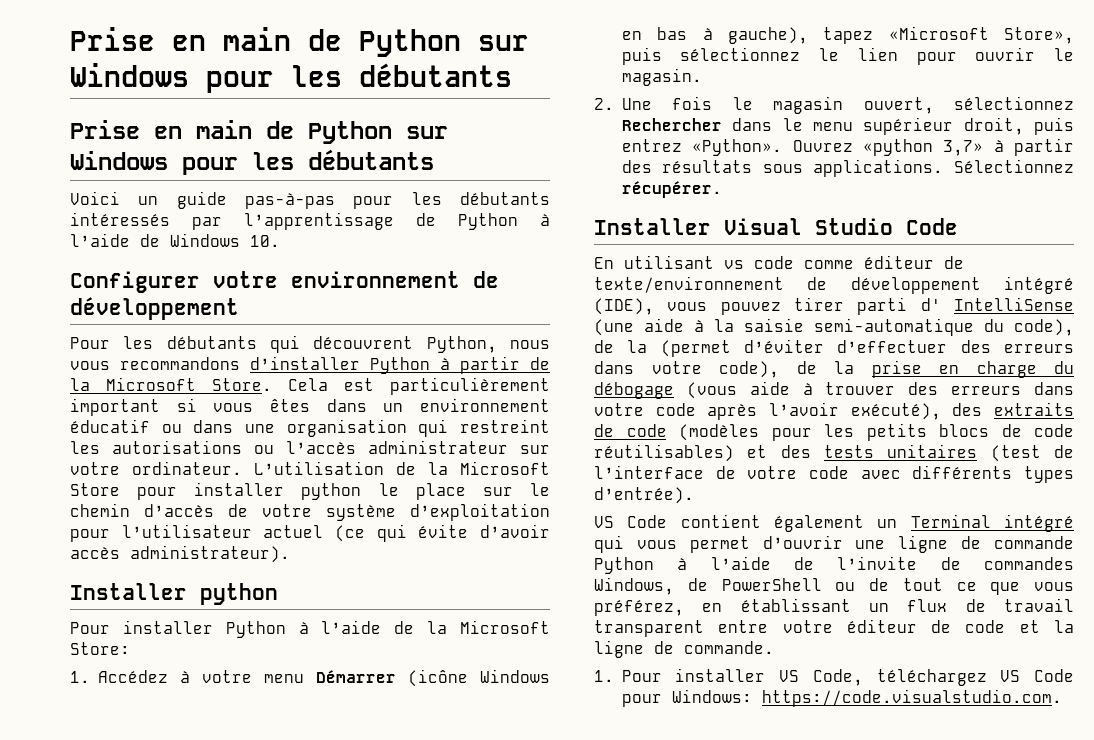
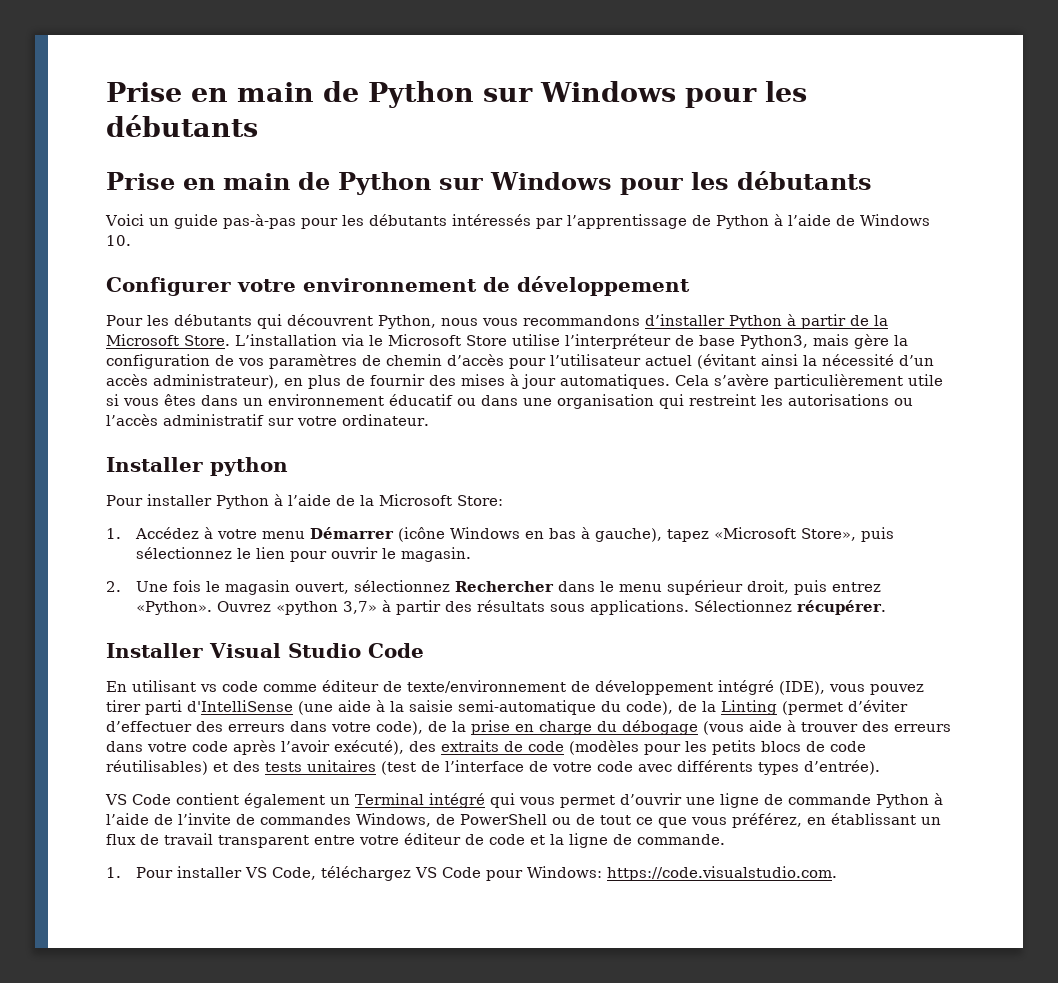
[288,377,550,395] [70,398,160,416] Cela est particulièrement important -> [235,334,908,349] [106,354,934,369] [106,374,943,389] L’installation via le Microsoft Store utilise l’interpréteur de base Python3, mais gère la configuration de vos paramètres de chemin d’accès pour l’utilisateur actuel (évitant ainsi la nécessité d’un accès administrateur), en plus de fournir des mises à jour automatiques. Cela s’avère particulièrement utile
[368,440,508,454] administrateur -> [163,414,264,426] administratif
[254,461,550,475] [70,482,551,500] [70,503,550,521] [70,524,550,542] [70,545,290,563] L’utilisation de la Microsoft Store pour installer python le place sur le chemin d’accès de votre système d’exploitation pour l’utilisateur actuel (ce qui évite d’avoir accès administrateur). -> (429, 420) none
[920,297,1074,311] d' IntelliSense -> [187,700,293,712] d'IntelliSense
(648, 346) none -> [721,700,777,715] Linting

